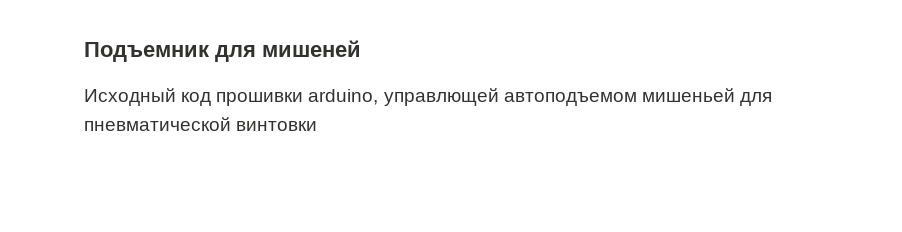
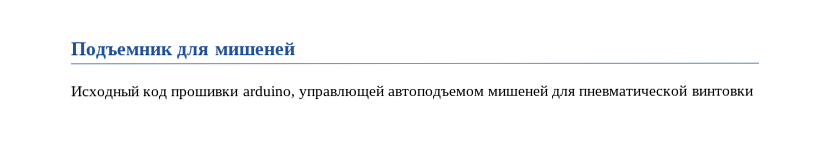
[641,88,735,102] мишеньей -> [488,84,550,96] мишеней

